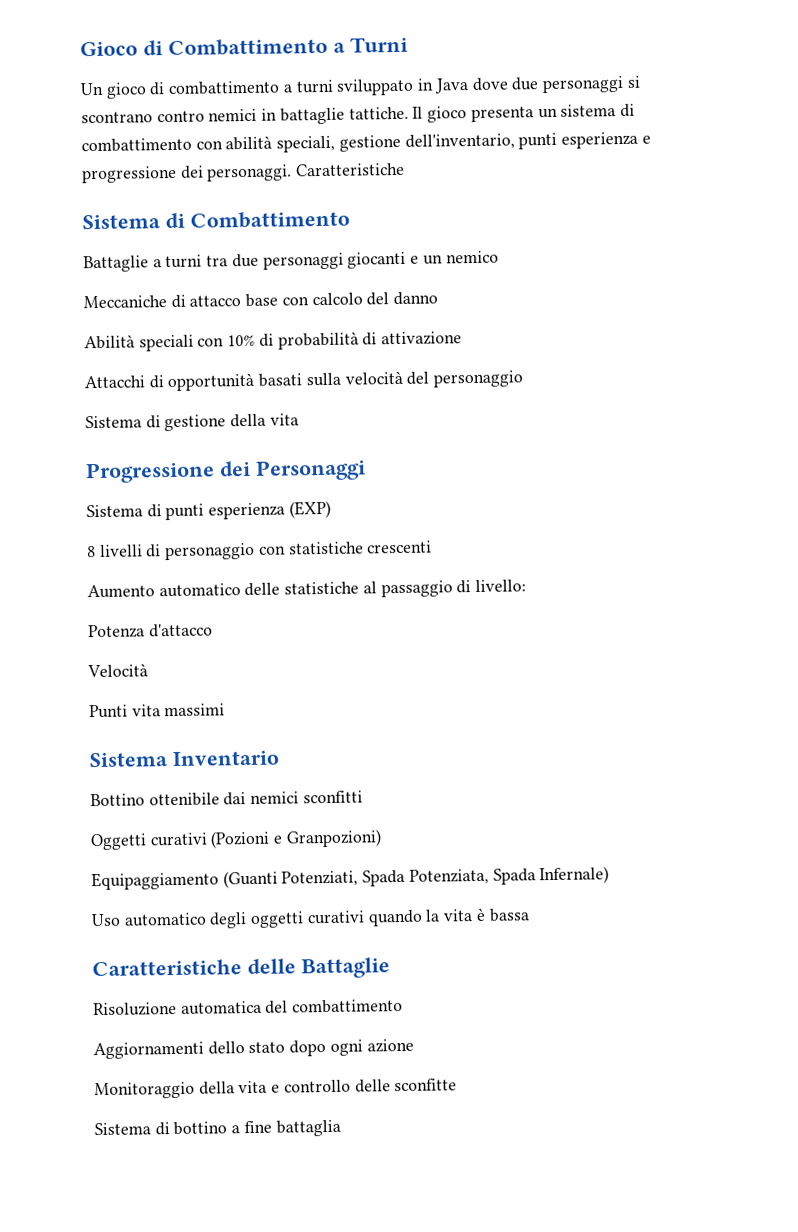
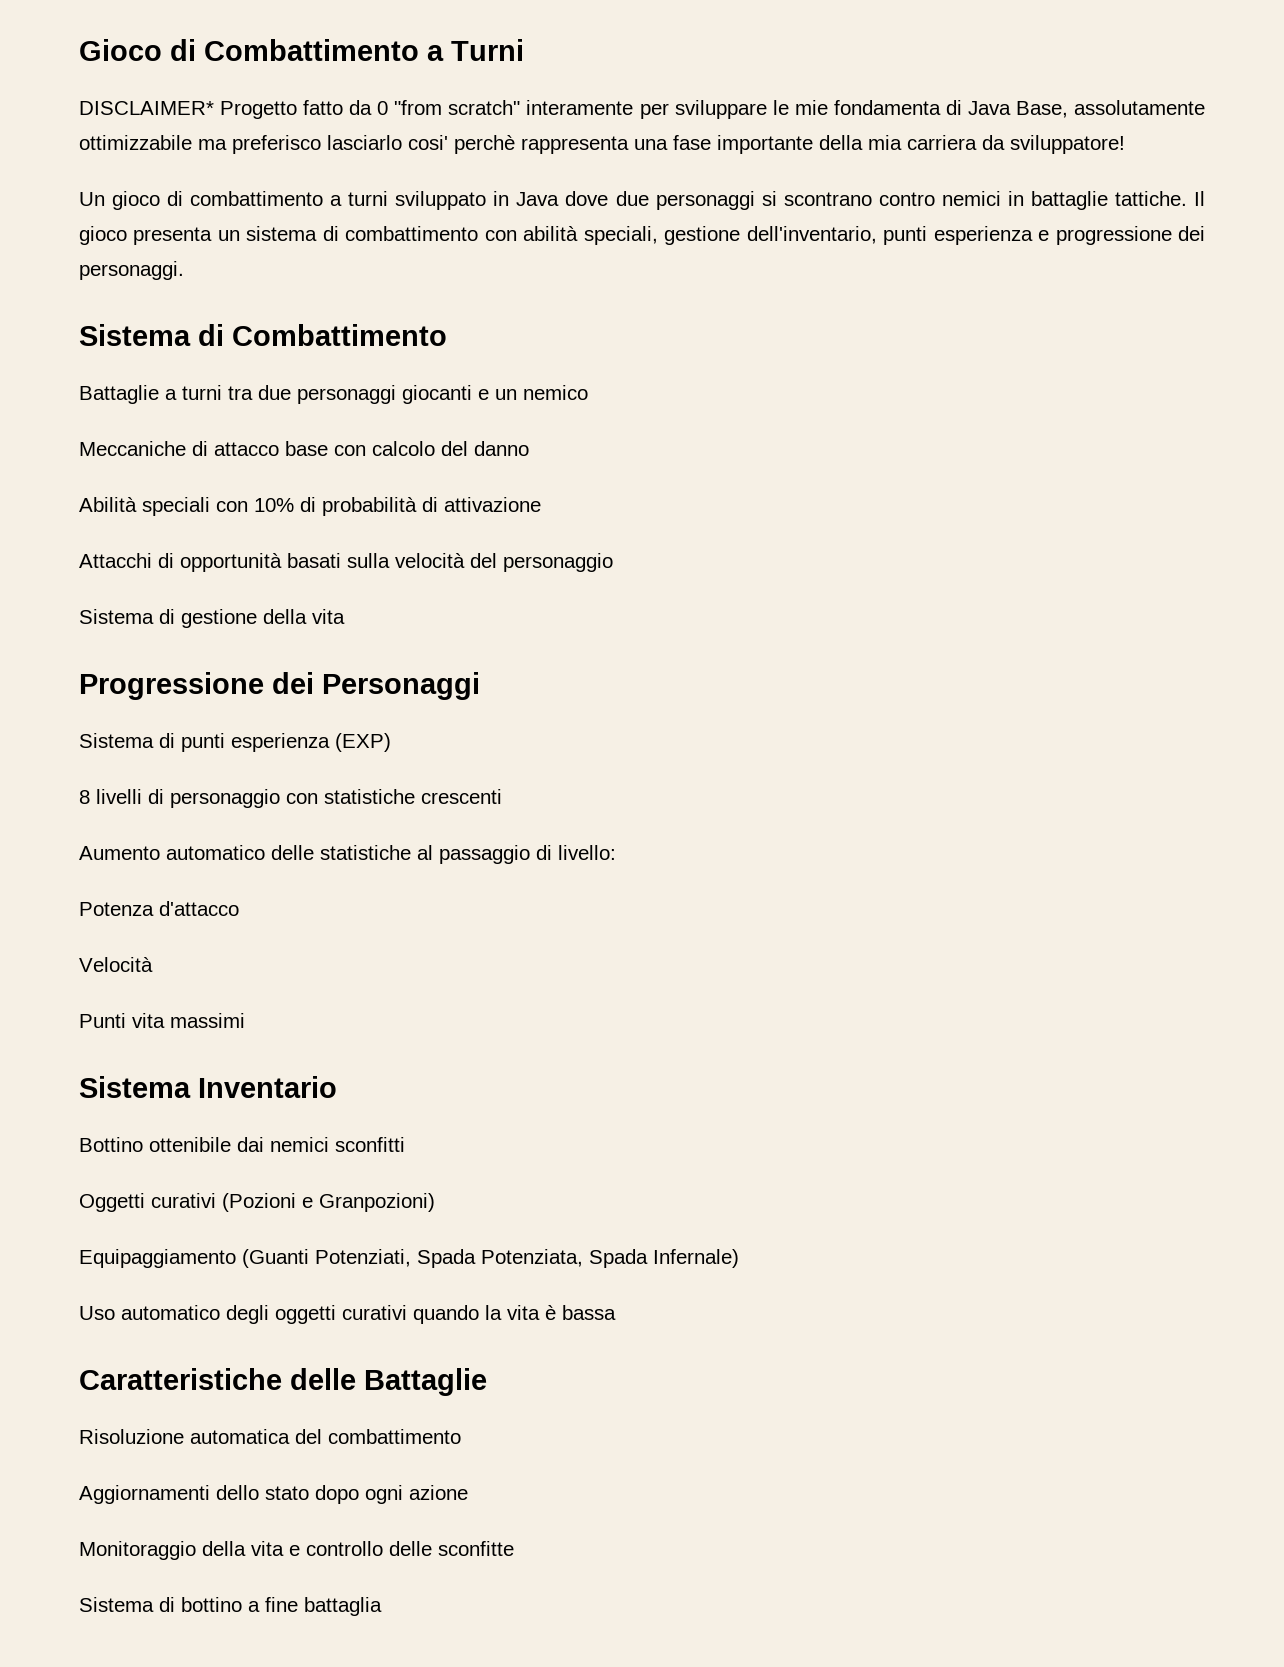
(408, 44) none -> [79,100,1205,119] [79,135,1125,154] // DISCLAIMER* Progetto fatto da 0 "from scratch" interamente per sviluppare le mie fondamenta di Java Base, assolutamente ottimizzabile ma preferisco lasciarlo cosi' perchè rappresenta una fase importante della mia carriera da sviluppatore!
[295,162,406,177] Caratteristiche -> (184, 270) none

